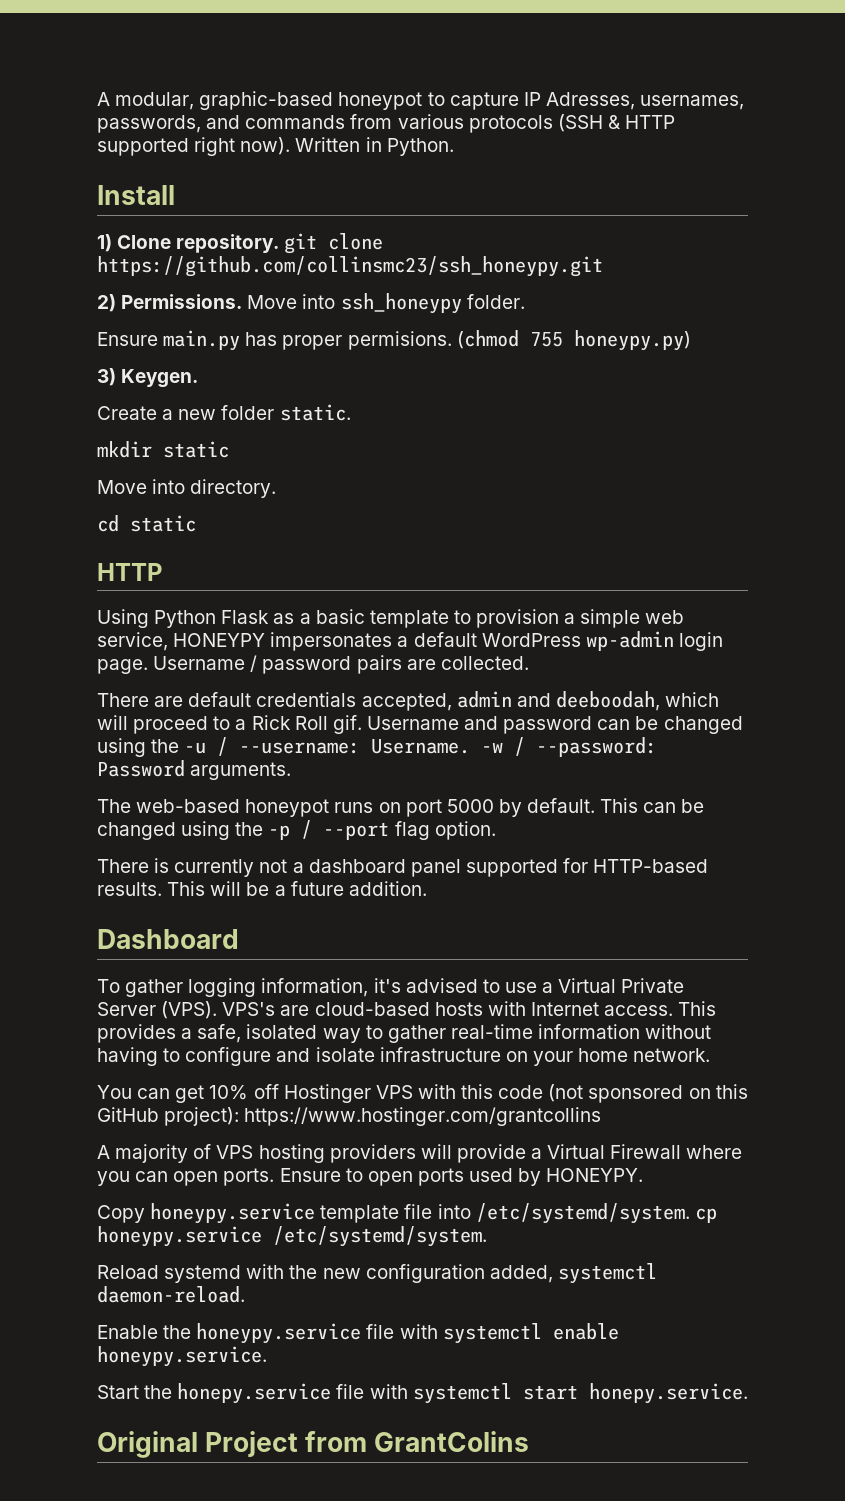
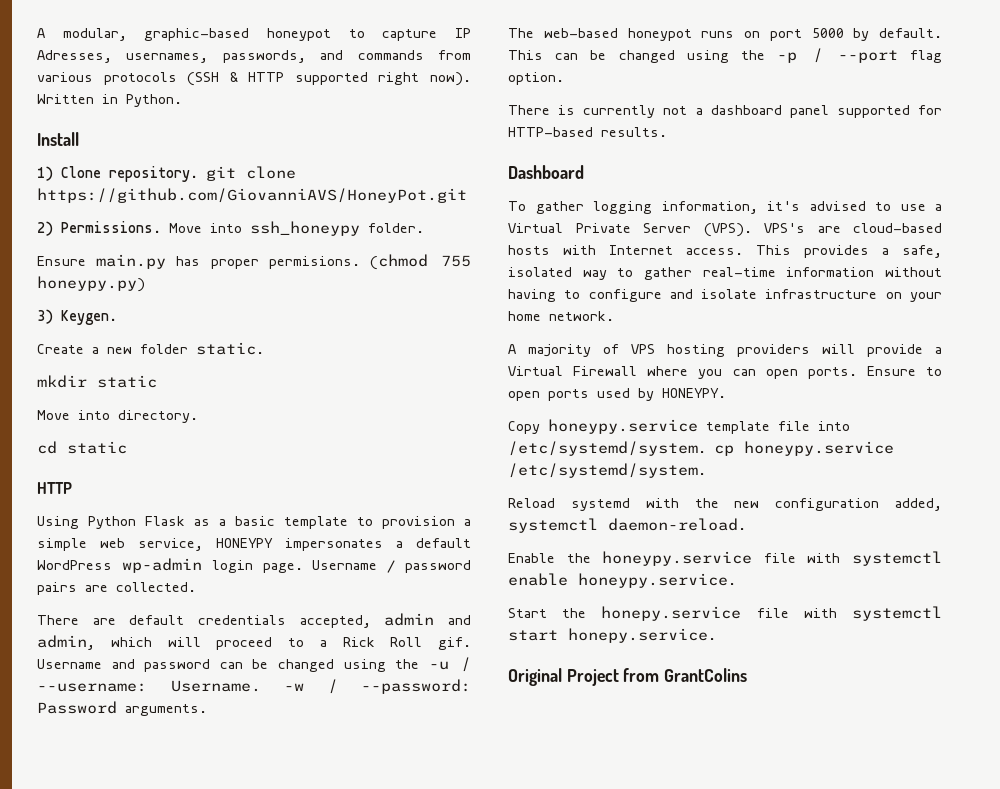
[97,256,603,277] https://github.com/collinsmc23/ssh_honeypy.git -> [37,188,467,203] https://github.com/GiovanniAVS/HoneyPot.git
[555,691,660,711] deeboodah, -> [37,635,95,650] admin,
[167,881,427,896] This will be a future addition. -> (667, 132) none
[97,1084,748,1103] [97,1107,602,1126] // You can get 10% off Hostinger VPS with this code (not sponsored on this GitHub project): https://www.hostinger.com/grantcollins -> (614, 316) none

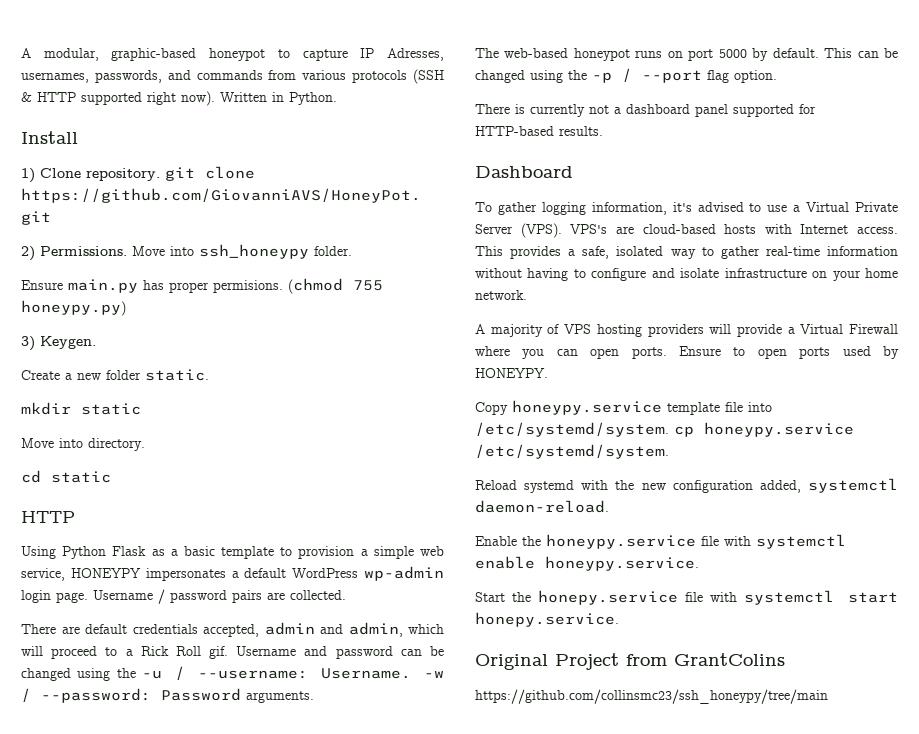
(748, 675) none -> [475,689,828,704] // https://github.com/collinsmc23/ssh_honeypy/tree/main

